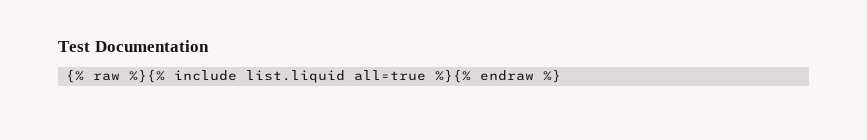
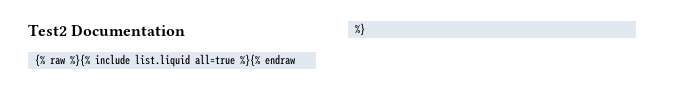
[58,41,90,52] Test -> [28,24,67,36] Test2

